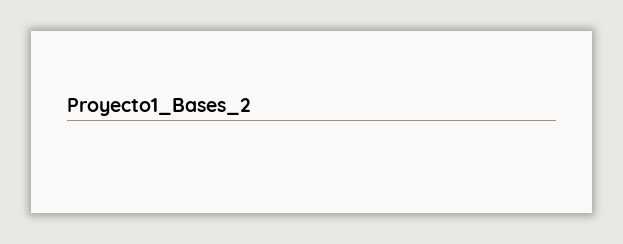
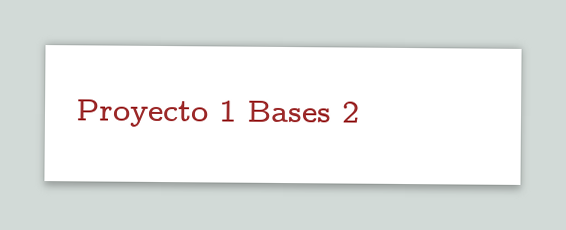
[67,98,250,116] Proyecto1_Bases_2 -> [75,99,360,128] Proyecto 1 Bases 2

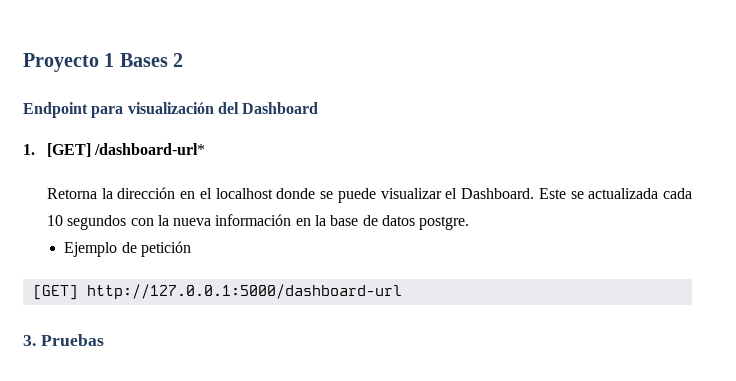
(360, 112) none -> [23,102,319,118] [23,143,206,157] [46,187,693,203] [46,214,470,230] [64,241,192,257] [32,284,402,300] [23,334,104,346] // Endpoint para visualización del Dashboard // 1. [GET] /dashboard-url* // Retorna la dirección en el localhost donde se puede visualizar el Dashboard. Este se actualizada cada 10 segundos con la nueva información en la base de datos postgre. // Ejemplo de petición // [GET] http://127.0.0.1:5000/dashboard-url // 3. Pruebas

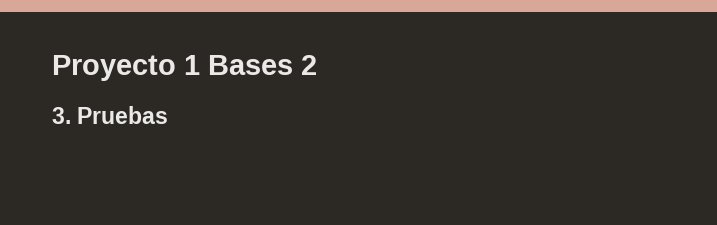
[23,102,319,118] [23,143,206,157] [46,187,693,203] [46,214,470,230] [64,241,192,257] [32,284,402,300] // Endpoint para visualización del Dashboard // 1. [GET] /dashboard-url* // Retorna la dirección en el localhost donde se puede visualizar el Dashboard. Este se actualizada cada 10 segundos con la nueva información en la base de datos postgre. // Ejemplo de petición // [GET] http://127.0.0.1:5000/dashboard-url -> (317, 65) none

